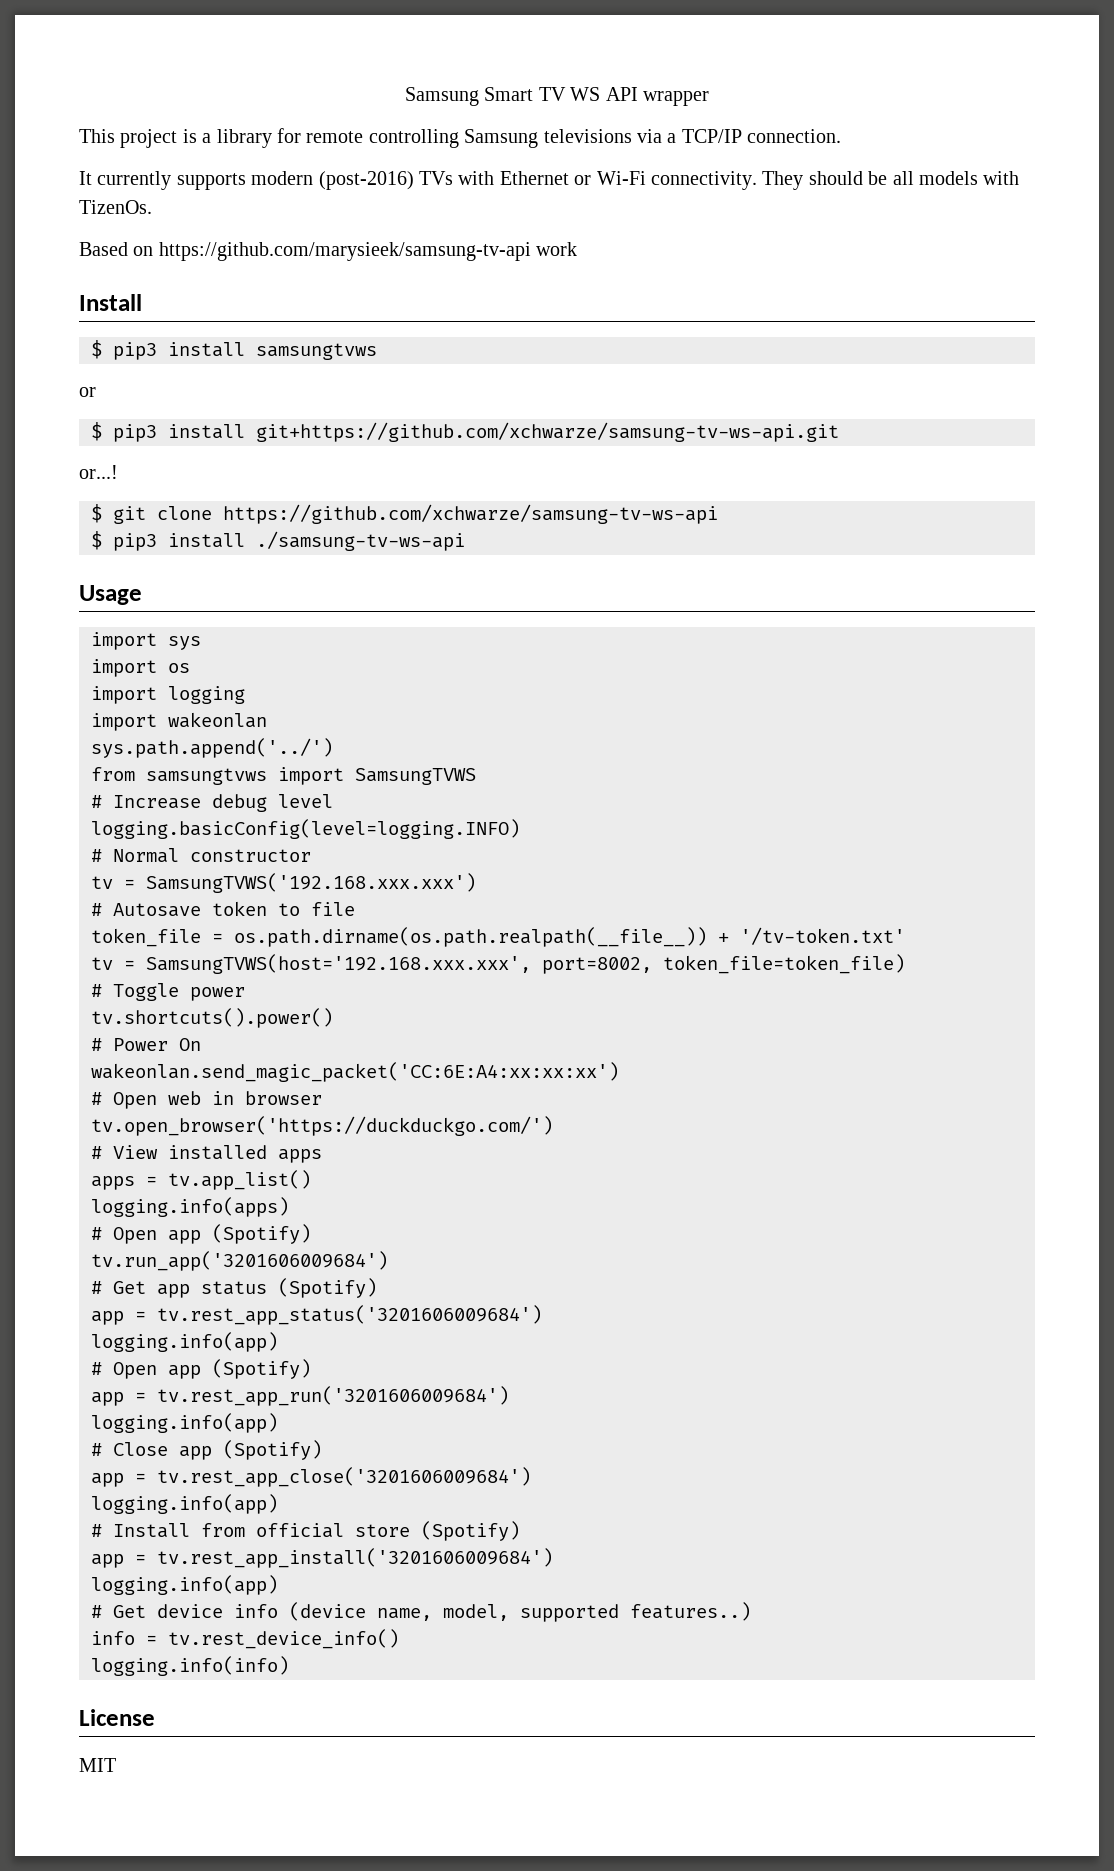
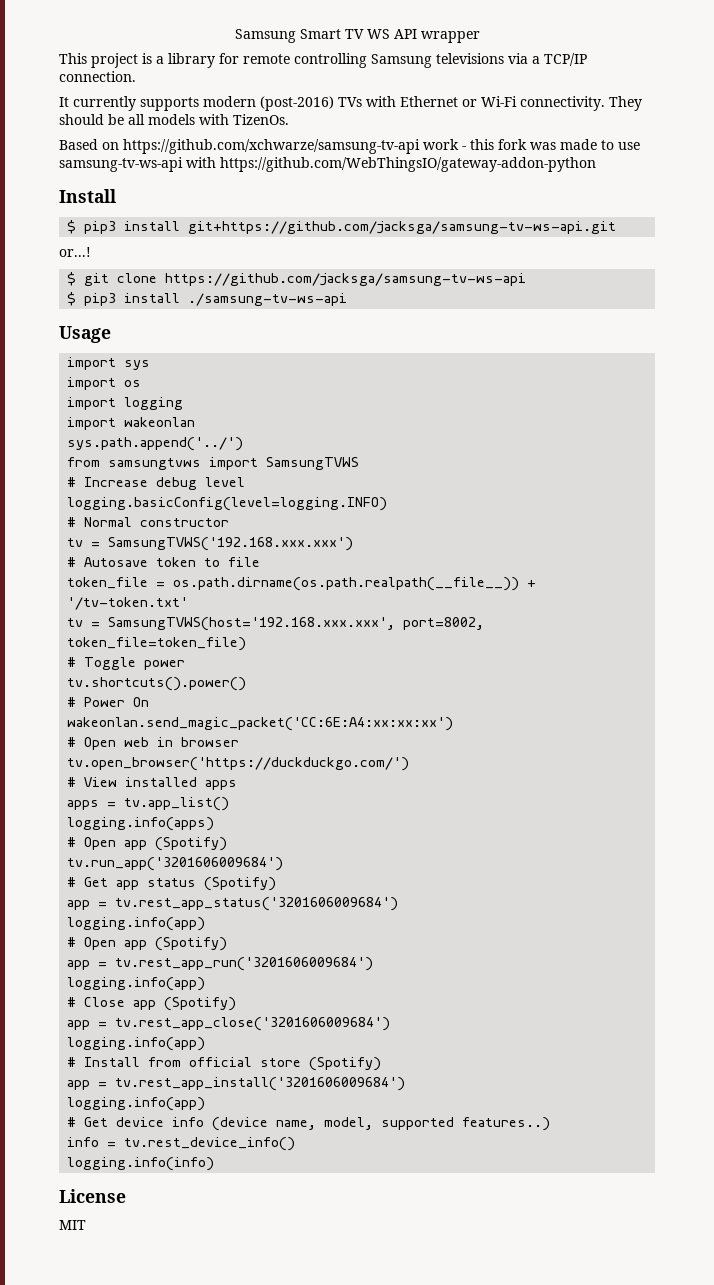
[158,242,531,261] https://github.com/marysieek/samsung-tv-api -> [123,139,420,154] https://github.com/xchwarze/samsung-tv-api
[79,294,142,311] [91,340,377,360] [79,387,96,397] [91,422,839,442] // Install // $ pip3 install samsungtvws // or // $ pip3 install git+https://github.com/xchwarze/samsung-tv-ws-api.git -> [462,139,640,150] [59,157,596,172] [59,189,116,203] [67,220,617,234] - this fork was made to use samsung-tv-ws-api with https://github.com/WebThingsIO/gateway-addon-python // Install // $ pip3 install git+https://github.com/jacksga/samsung-tv-ws-api.git
[223,504,718,524] https://github.com/xchwarze/samsung-tv-ws-api -> [165,273,527,286] https://github.com/jacksga/samsung-tv-ws-api

